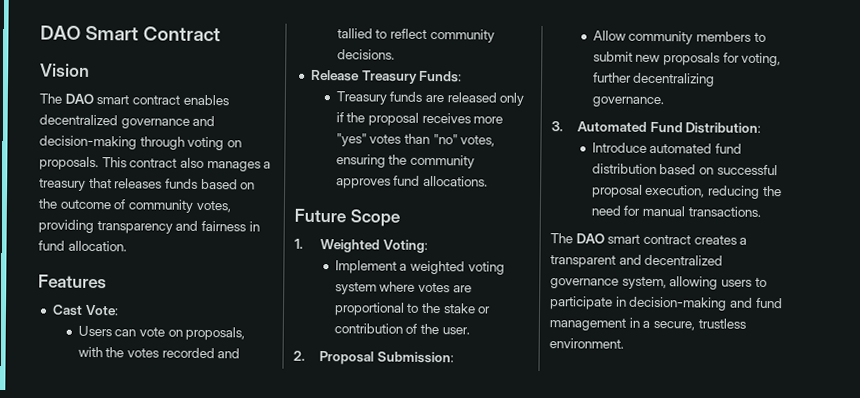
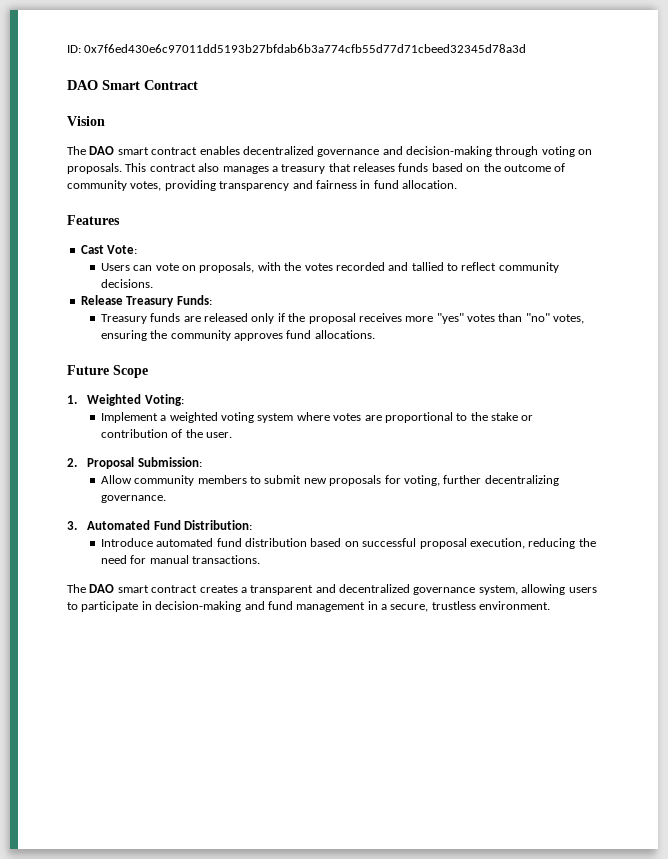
(40, 32) none -> [67,44,527,53] ID: 0x7f6ed430e6c97011dd5193b27bfdab6b3a774cfb55d77d71cbeed32345d78a3d //

